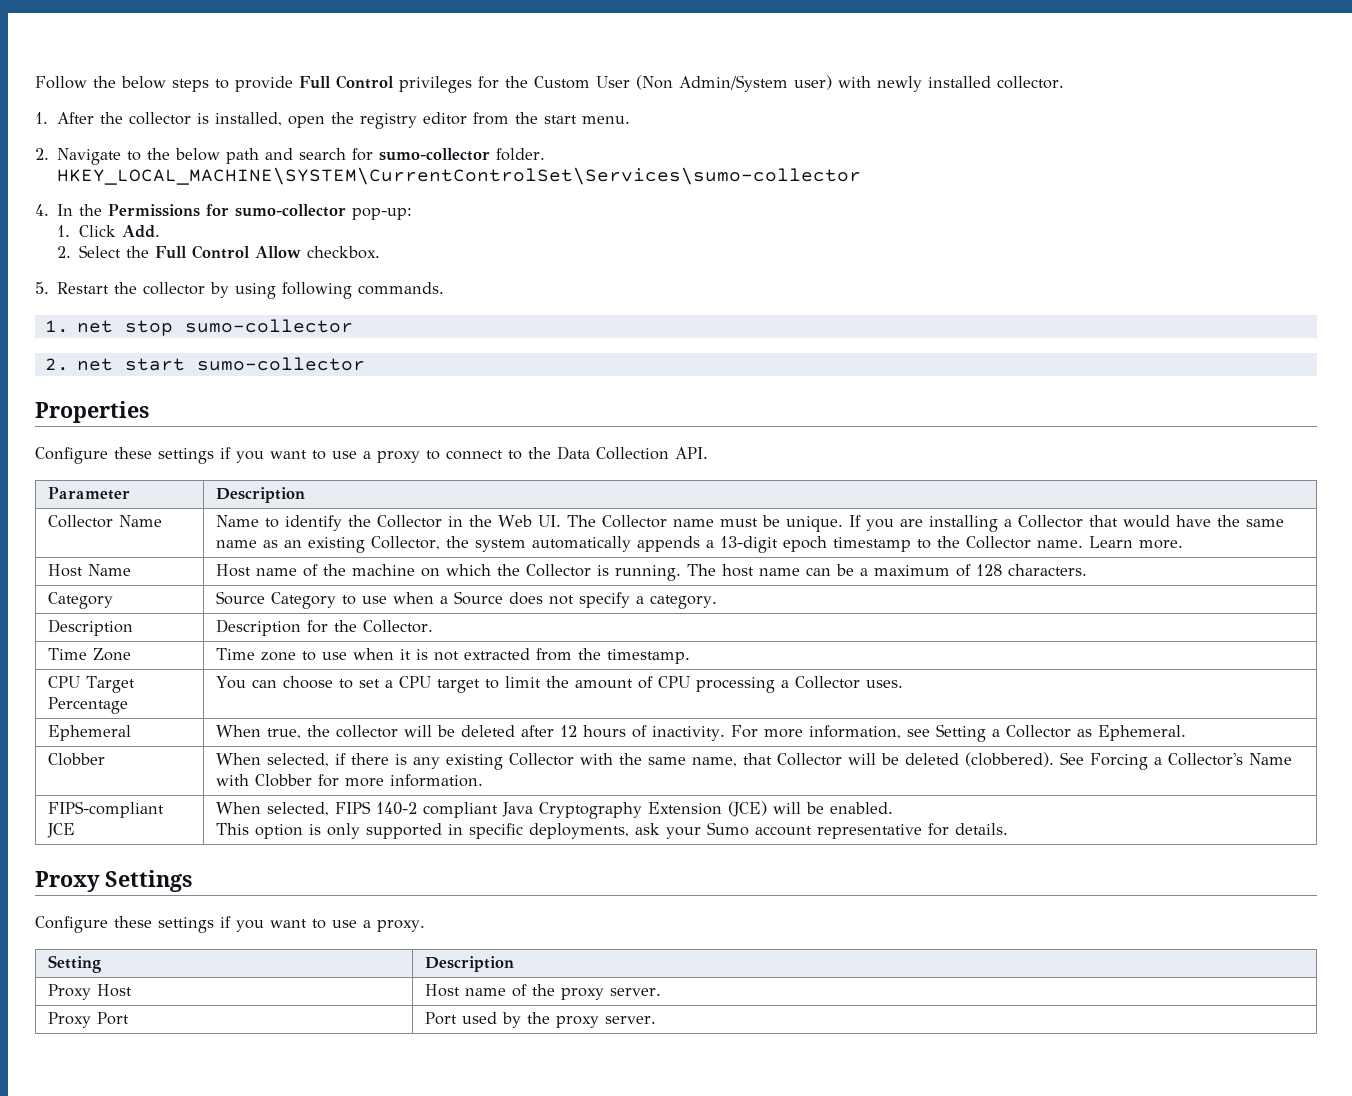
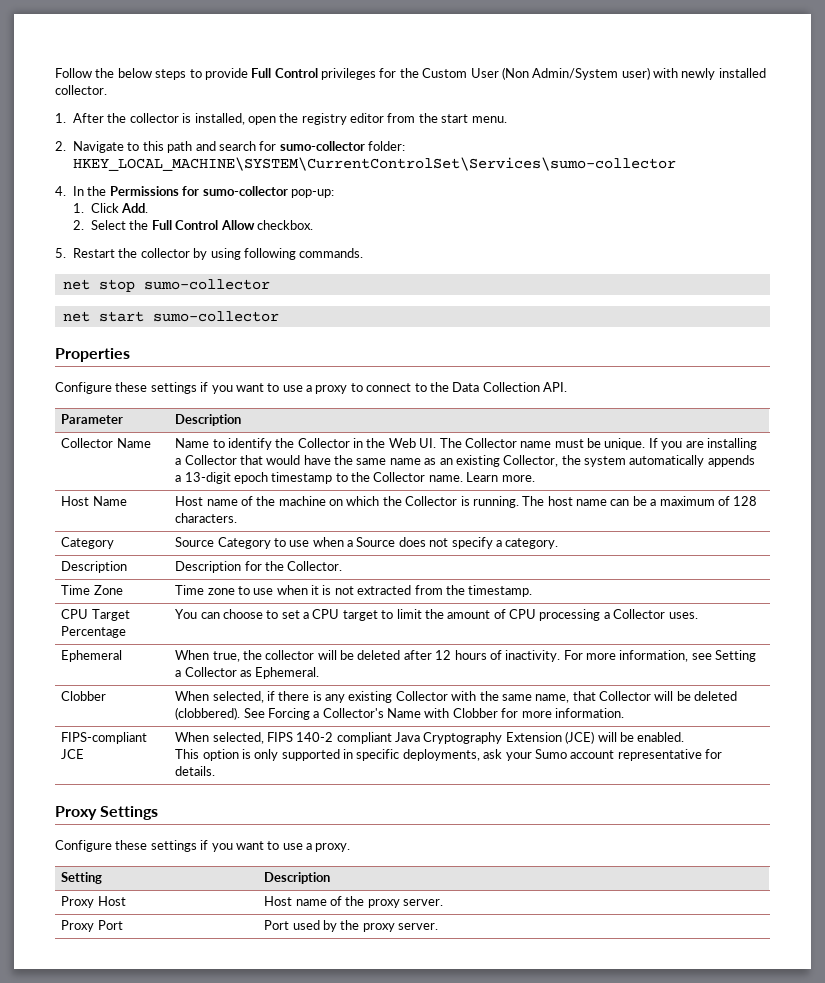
[147,148,221,161] the below -> [142,141,164,151] this
[496,148,546,161] folder. -> [368,141,406,151] folder:
[44,320,69,333] 1. -> (364, 253) none
[44,358,69,371] 2. -> (270, 284) none

